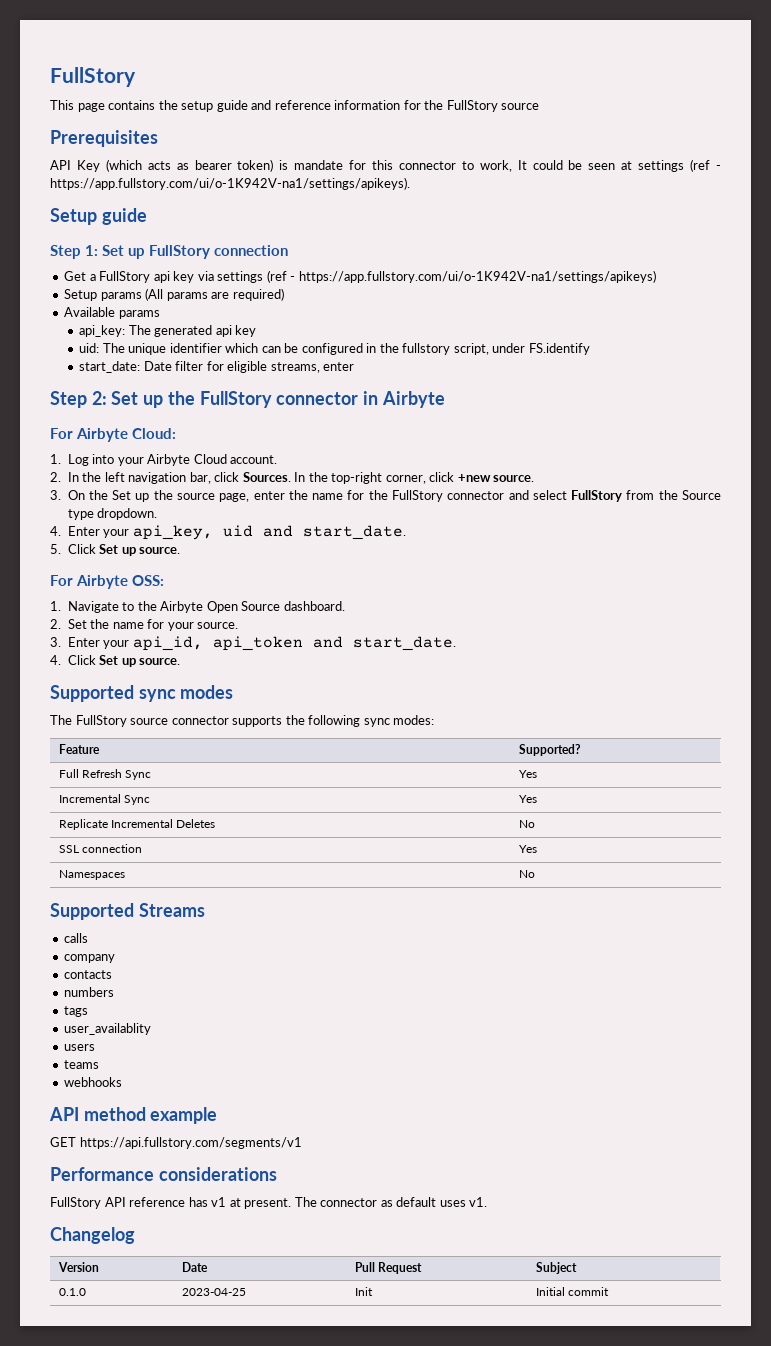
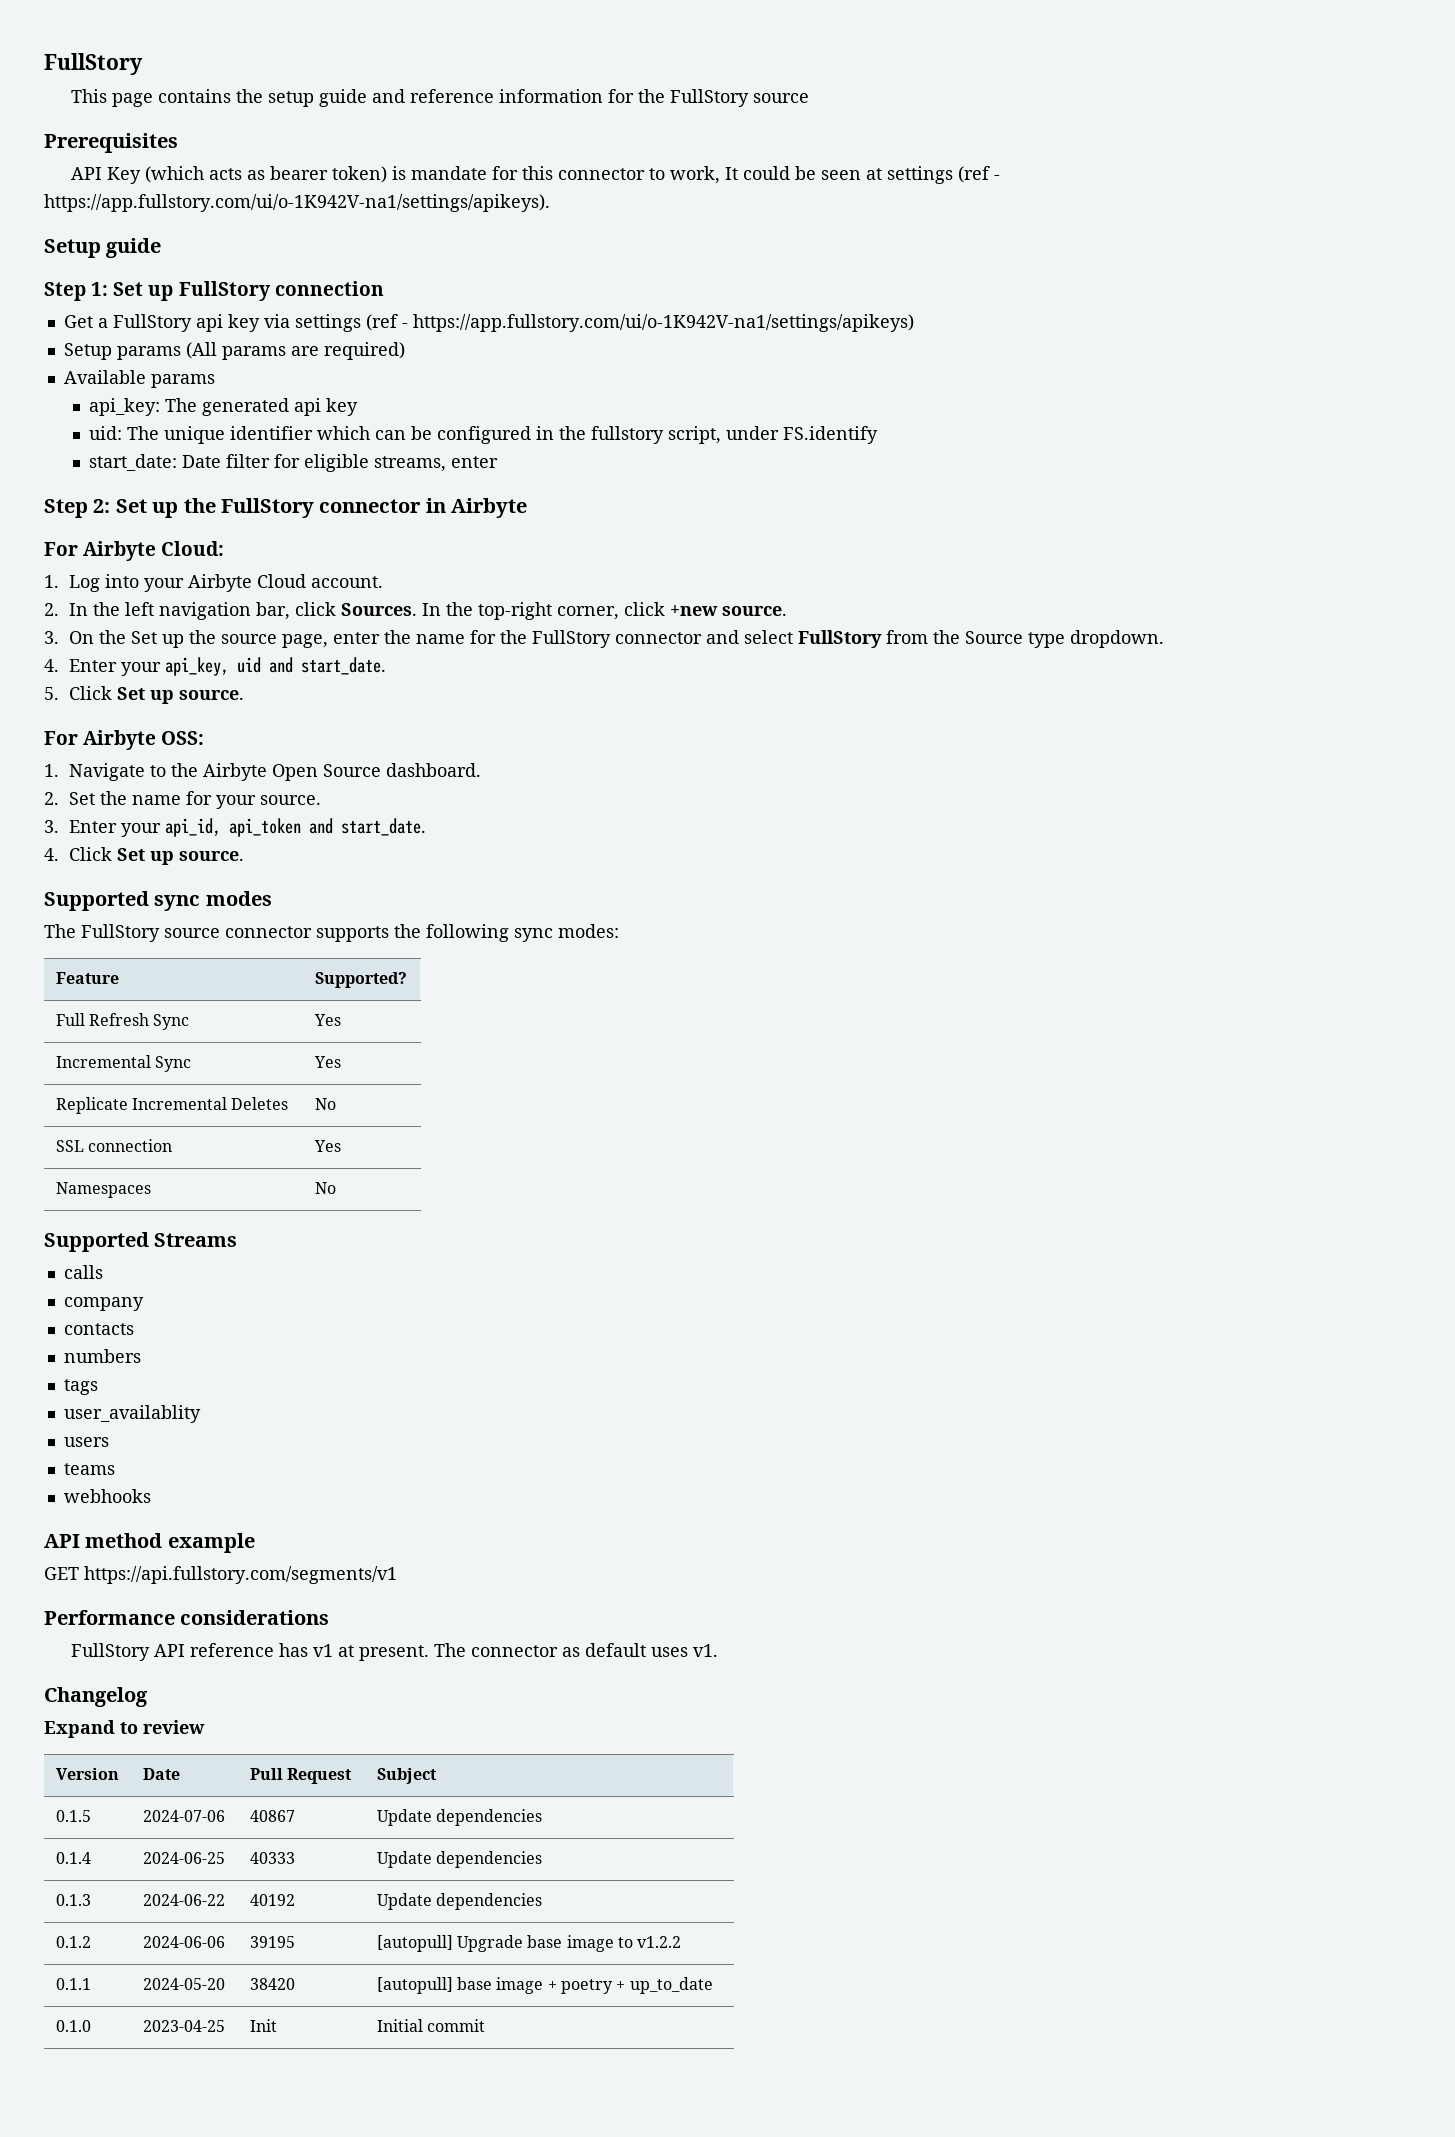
(135, 1235) none -> [44,1720,205,1738] // Expand to review
(577, 1268) none -> [55,1810,91,1822] [142,1810,225,1822] [249,1810,295,1822] [376,1809,543,1826] [55,1852,91,1864] [142,1852,225,1864] [249,1852,295,1864] [376,1851,543,1868] [55,1894,91,1906] [142,1894,225,1906] [249,1894,295,1906] [376,1893,543,1910] [55,1936,91,1948] [142,1936,225,1948] [249,1936,295,1948] [376,1935,682,1952] [55,1978,91,1990] [142,1978,225,1990] [249,1978,295,1990] [376,1977,713,1994] // 0.1.5 | 2024-07-06 | 40867 | Update dependencies // 0.1.4 | 2024-06-25 | 40333 | Update dependencies // 0.1.3 | 2024-06-22 | 40192 | Update dependencies // 0.1.2 | 2024-06-06 | 39195 | [autopull] Upgrade base image to v1.2.2 // 0.1.1 | 2024-05-20 | 38420 | [autopull] base image + poetry + up_to_date

